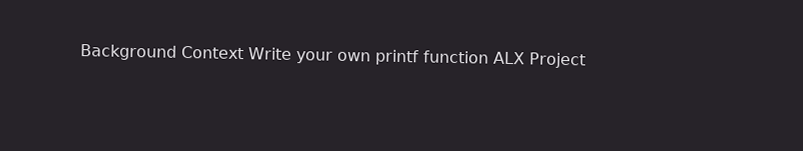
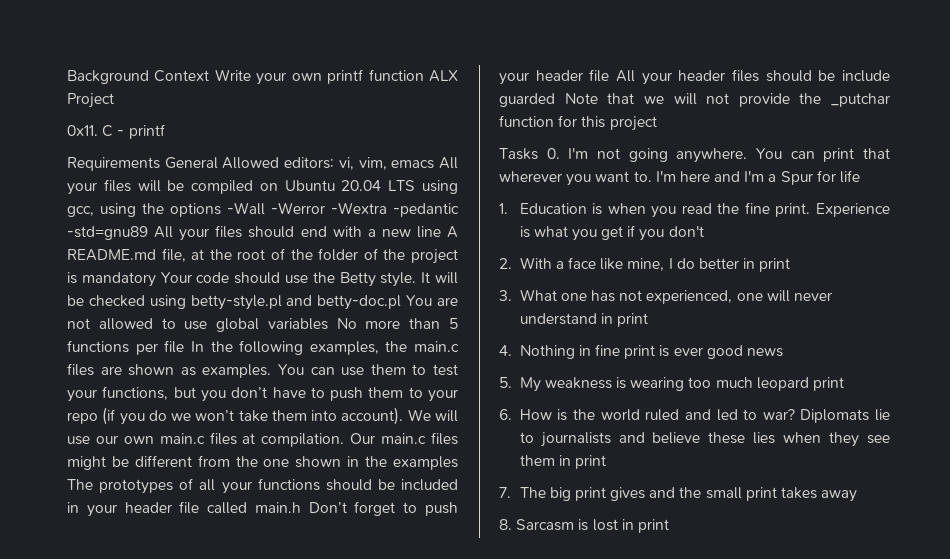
(586, 60) none -> [67,124,165,139] [67,157,459,171] [67,179,458,195] [67,202,459,217] [67,225,459,241] [67,248,458,264] [67,272,459,287] [67,295,458,310] [67,318,458,332] [67,340,459,355] [67,363,459,378] [67,386,459,402] [67,407,458,425] [67,432,459,447] [67,455,459,470] [67,478,458,494] [67,501,458,517] [499,69,890,85] [499,93,890,107] [499,115,657,131] [499,148,890,163] [499,170,861,186] [499,202,890,218] [519,225,704,241] [499,257,791,272] [499,289,833,304] [519,313,649,327] [499,344,784,359] [499,377,845,392] [499,409,890,423] [519,432,890,447] [519,455,607,469] [499,487,858,502] [499,519,669,533] // 0x11. C - printf // Requirements General Allowed editors: vi, vim, emacs All your files will be compiled on Ubuntu 20.04 LTS using gcc, using the options -Wall -Werror -Wextra -pedantic -std=gnu89 All your files should end with a new line A README.md file, at the root of the folder of the project is mandatory Your code should use the Betty style. It will be checked using betty-style.pl and betty-doc.pl You are not allowed to use global variables No more than 5 functions per file In the following examples, the main.c files are shown as examples. You can use them to test your functions, but you don’t have to push them to your repo (if you do we won’t take them into account). We will use our own main.c files at compilation. Our main.c files might be different from the one shown in the examples The prototypes of all your functions should be included in your header file called main.h Don’t forget to push your header file All your header files should be include guarded Note that we will not provide the _putchar function for this project // Tasks 0. I'm not going anywhere. You can print that wherever you want to. I'm here and I'm a Spur for life // 1. Education is when you read the fine print. Experience is what you get if you don't // 2. With a face like mine, I do better in print // 3. What one has not experienced, one will never understand in print // 4. Nothing in fine print is ever good news // 5. My weakness is wearing too much leopard print // 6. How is the world ruled and led to war? Diplomats lie to journalists and believe these lies when they see them in print // 7. The big print gives and the small print takes away // 8. Sarcasm is lost in print

